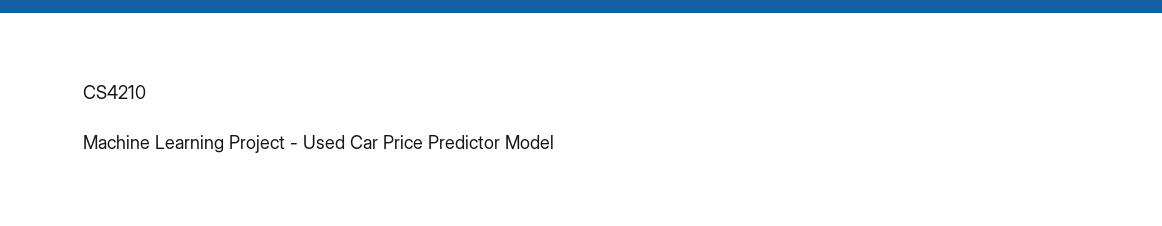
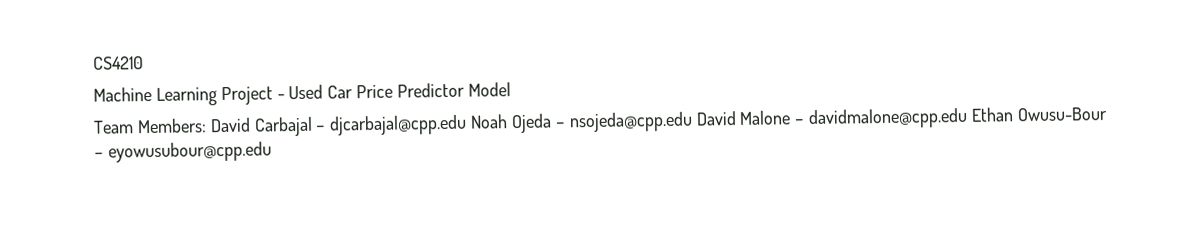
(554, 142) none -> [93,107,1108,137] [94,141,272,163] // Team Members: David Carbajal – djcarbajal@cpp.edu Noah Ojeda – nsojeda@cpp.edu David Malone – davidmalone@cpp.edu Ethan Owusu-Bour – eyowusubour@cpp.edu

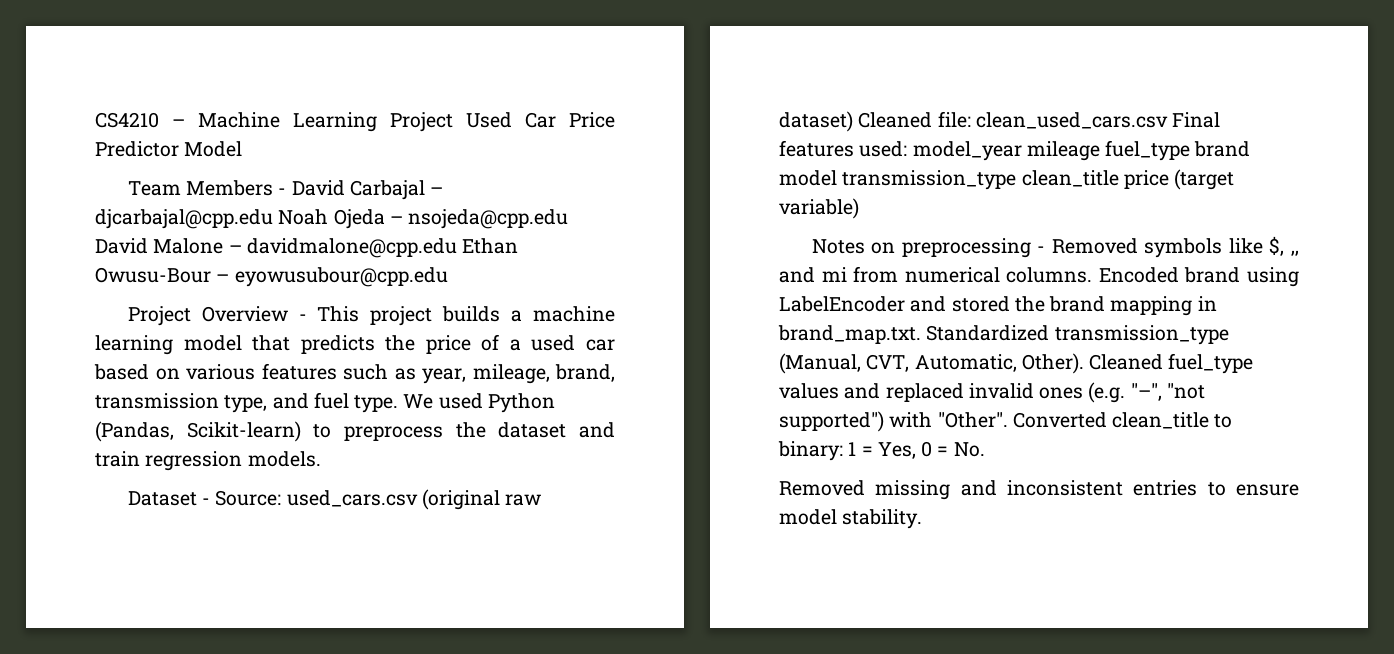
(144, 63) // -> [172,119,185,127] –
[276,94,285,100] - -> (453, 122) none
[136,118,207,134] Members: -> [185,180,287,196] Members -
(272, 152) none -> [127,306,615,326] [95,334,615,355] [94,363,615,384] [95,392,555,413] [95,421,615,442] [95,451,321,471] [127,489,542,510] [779,111,1221,132] [779,140,1251,161] [779,169,1235,190] [779,198,859,219] [811,236,1299,258] [779,266,1299,287] [779,296,1217,316] [778,325,1229,345] [779,353,1254,374] [779,382,1205,403] [779,411,1233,432] [778,441,985,461] [779,480,1299,500] [779,509,923,529] // Project Overview - This project builds a machine learning model that predicts the price of a used car based on various features such as year, mileage, brand, transmission type, and fuel type. We used Python (Pandas, Scikit-learn) to preprocess the dataset and train regression models. // Dataset - Source: used_cars.csv (original raw dataset) Cleaned file: clean_used_cars.csv Final features used: model_year mileage fuel_type brand model transmission_type clean_title price (target variable) // Notes on preprocessing - Removed symbols like $, ,, and mi from numerical columns. Encoded brand using LabelEncoder and stored the brand mapping in brand_map.txt. Standardized transmission_type (Manual, CVT, Automatic, Other). Cleaned fuel_type values and replaced invalid ones (e.g. "–", "not supported") with "Other". Converted clean_title to binary: 1 = Yes, 0 = No. // Removed missing and inconsistent entries to ensure model stability.

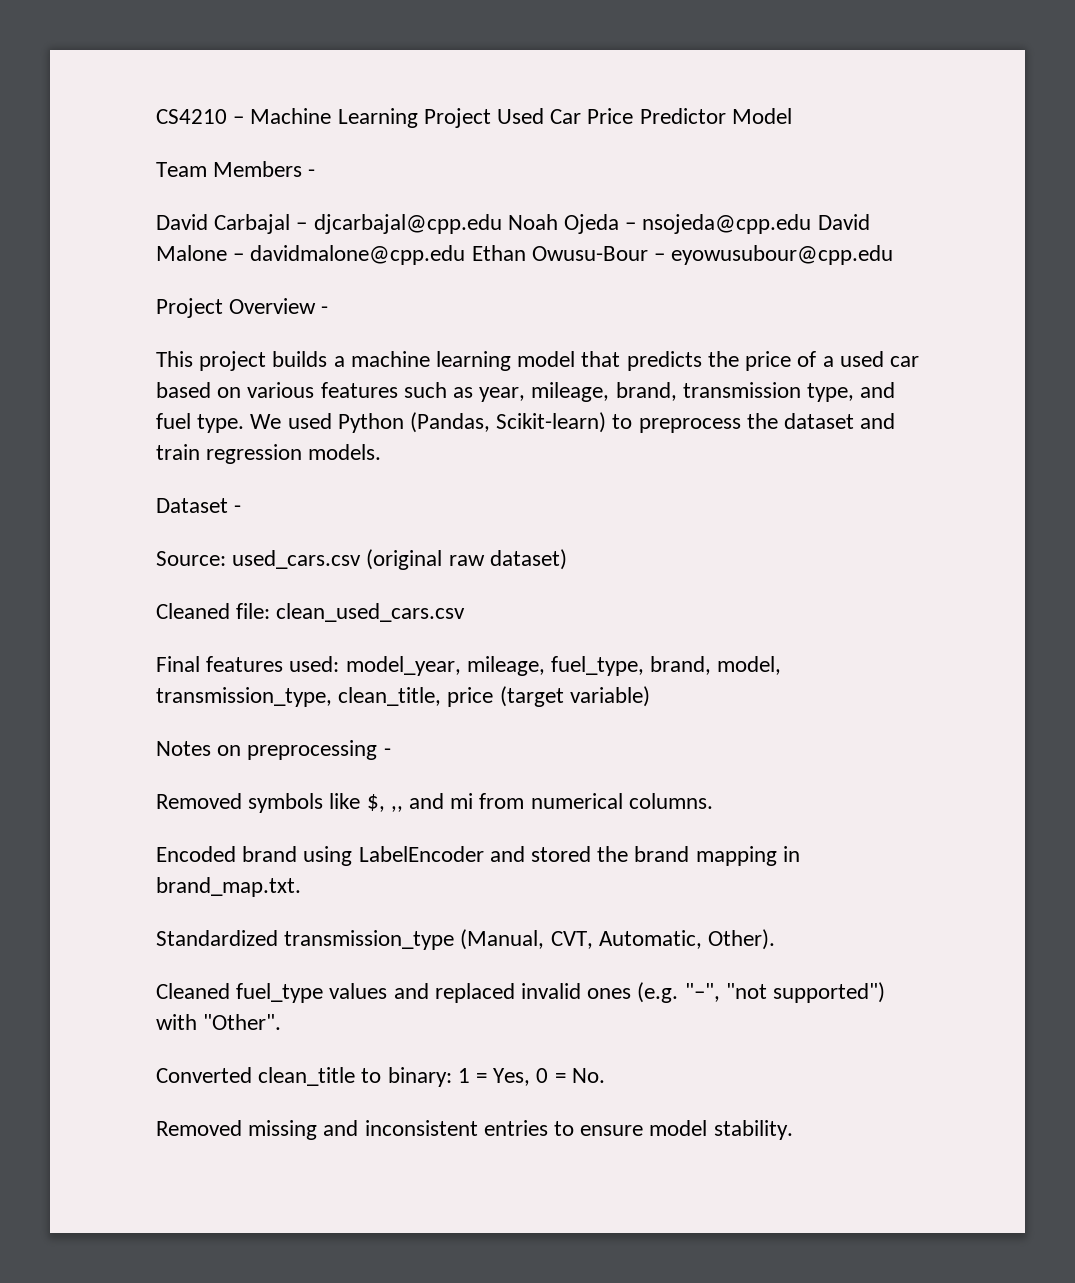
(287, 191) none -> (316, 173) //
(307, 317) none -> (329, 310) //
(210, 501) none -> (242, 509) //
(853, 121) none -> (567, 559) //
(1168, 120) none -> (466, 612) //
[912,140,1251,161] [779,170,1119,190] model_year mileage fuel_type brand model transmission_type clean_title -> [345,656,782,676] [156,687,442,707] model_year, mileage, fuel_type, brand, model, transmission_type, clean_title,
(1046, 249) none -> (391, 752) //
(1093, 275) none -> (713, 801) //
(921, 334) none -> (301, 887) //
(1084, 363) none -> (776, 939) //
(1008, 420) none -> (282, 1022) //

